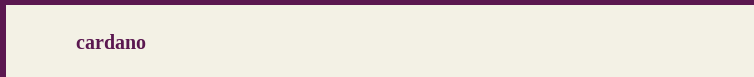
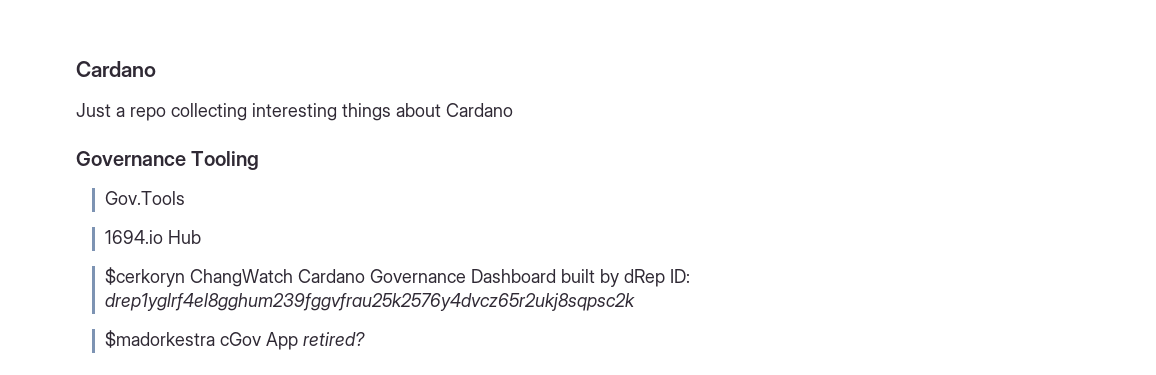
[76,34,146,49] cardano -> [76,61,156,77] [76,103,513,121] [76,151,260,170] [104,191,185,205] [104,230,201,244] [104,267,690,287] [104,293,635,311] [104,330,365,350] Cardano // Just a repo collecting interesting things about Cardano // Governance Tooling // Gov.Tools // 1694.io Hub // $cerkoryn ChangWatch Cardano Governance Dashboard built by dRep ID: drep1yglrf4el8gghum239fggvfrau25k2576y4dvcz65r2ukj8sqpsc2k // $madorkestra cGov App retired?

